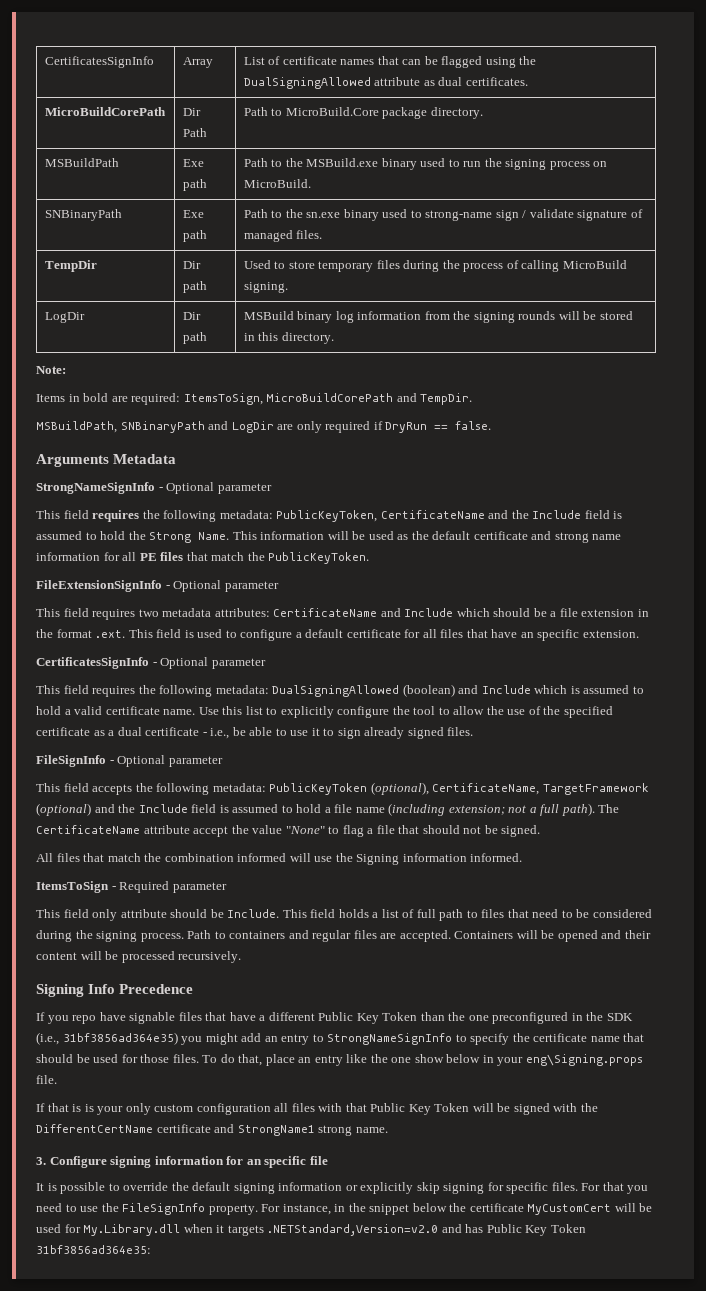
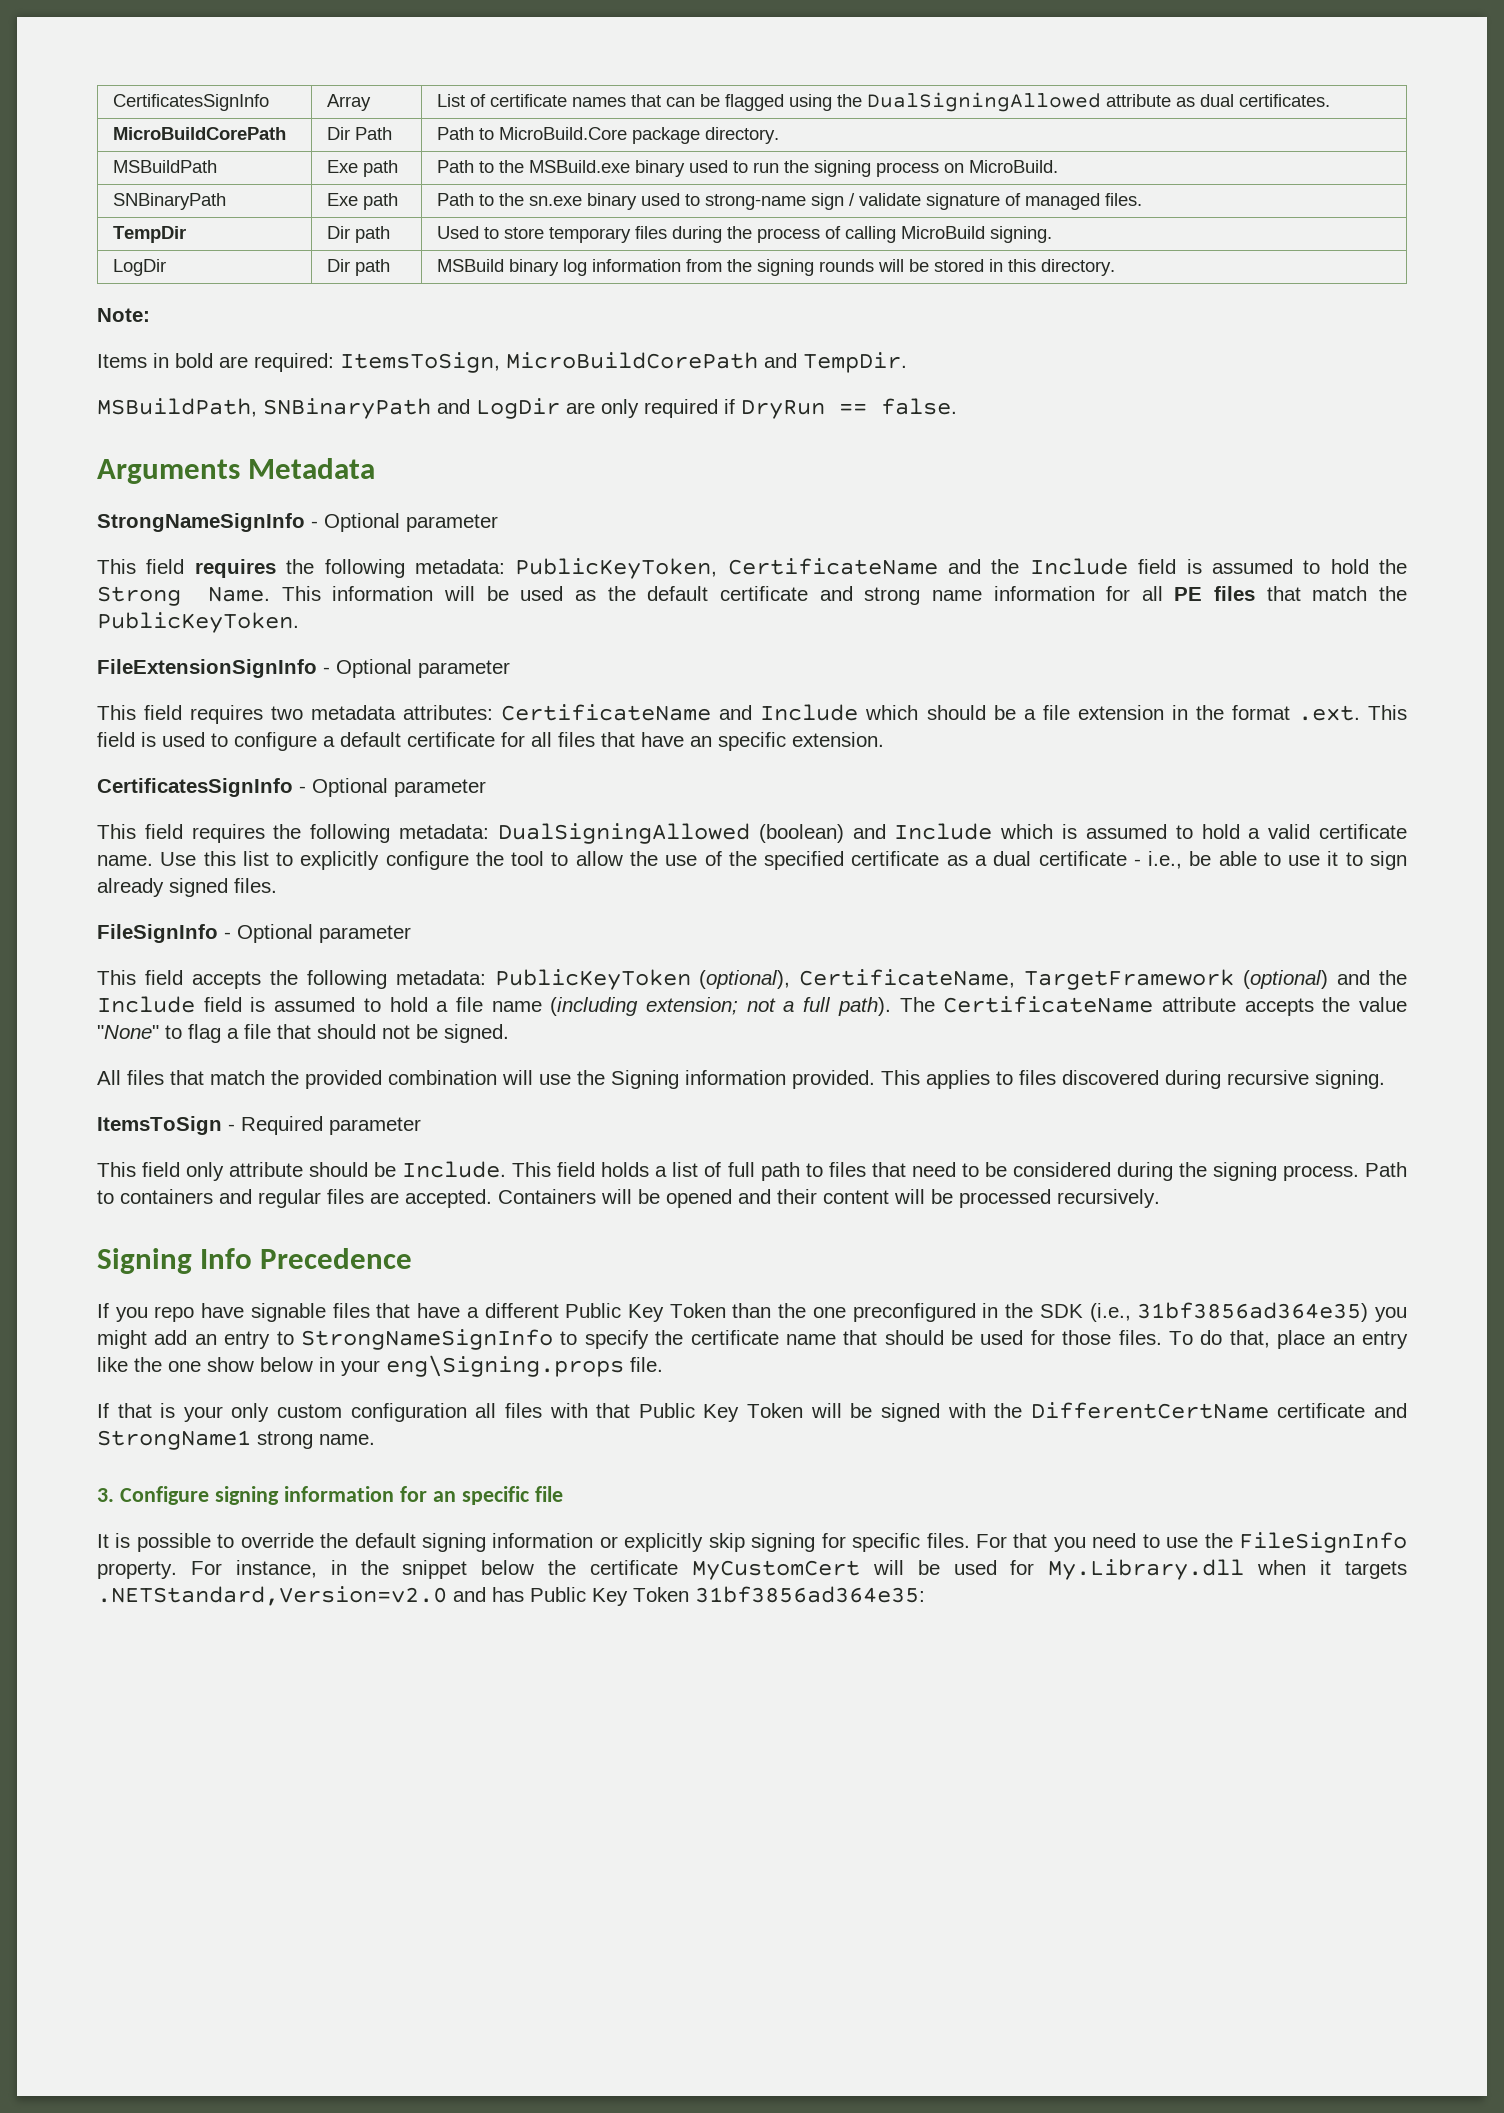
[193,826,229,837] accept -> [1244,998,1314,1016] accepts
[164,853,287,862] combination informed -> [305,1070,497,1089] provided combination
[470,853,523,862] informed. -> [792,1070,1385,1089] provided. This applies to files discovered during recursive signing.
[84,1104,94,1112] is -> (176, 1410) none

